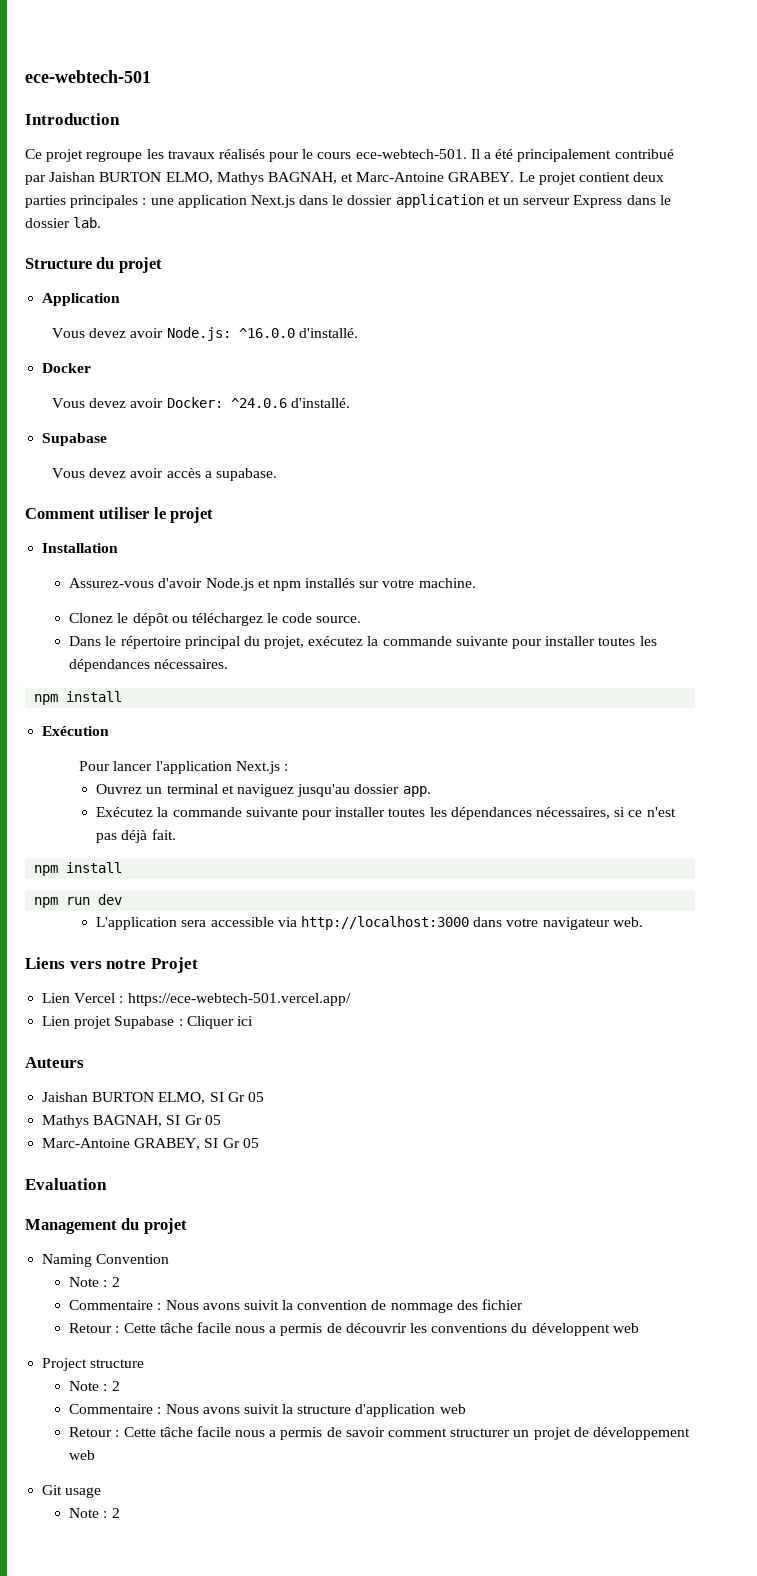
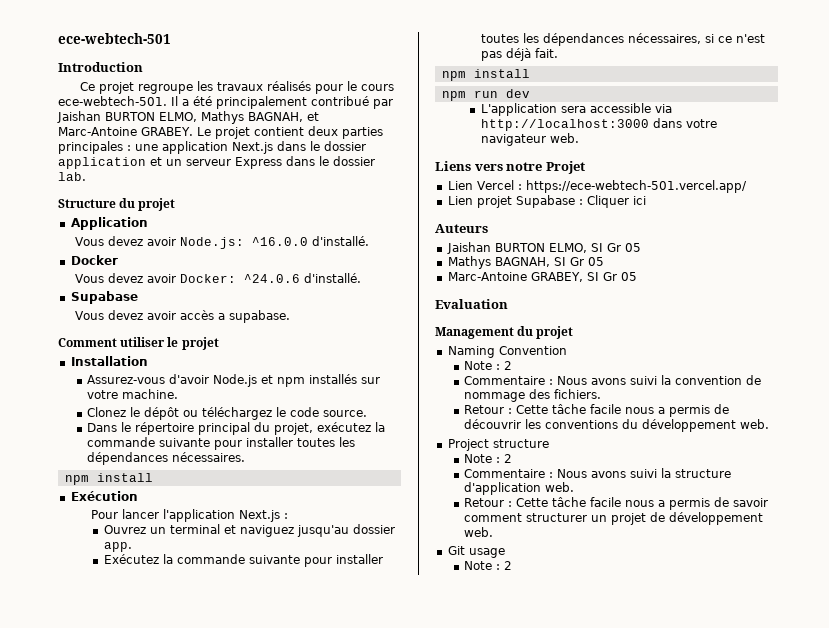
[243,1300,279,1310] suivit -> [630,376,658,385] suivi
[482,1299,524,1310] fichier -> [554,389,602,399] fichiers.
[531,1323,639,1336] développent web -> [642,419,770,432] développement web.
[243,1404,279,1414] suivit -> [630,469,658,478] suivi
[439,1404,466,1414] web -> [545,482,575,492] web.
[69,1450,96,1460] web -> [464,527,494,537] web.

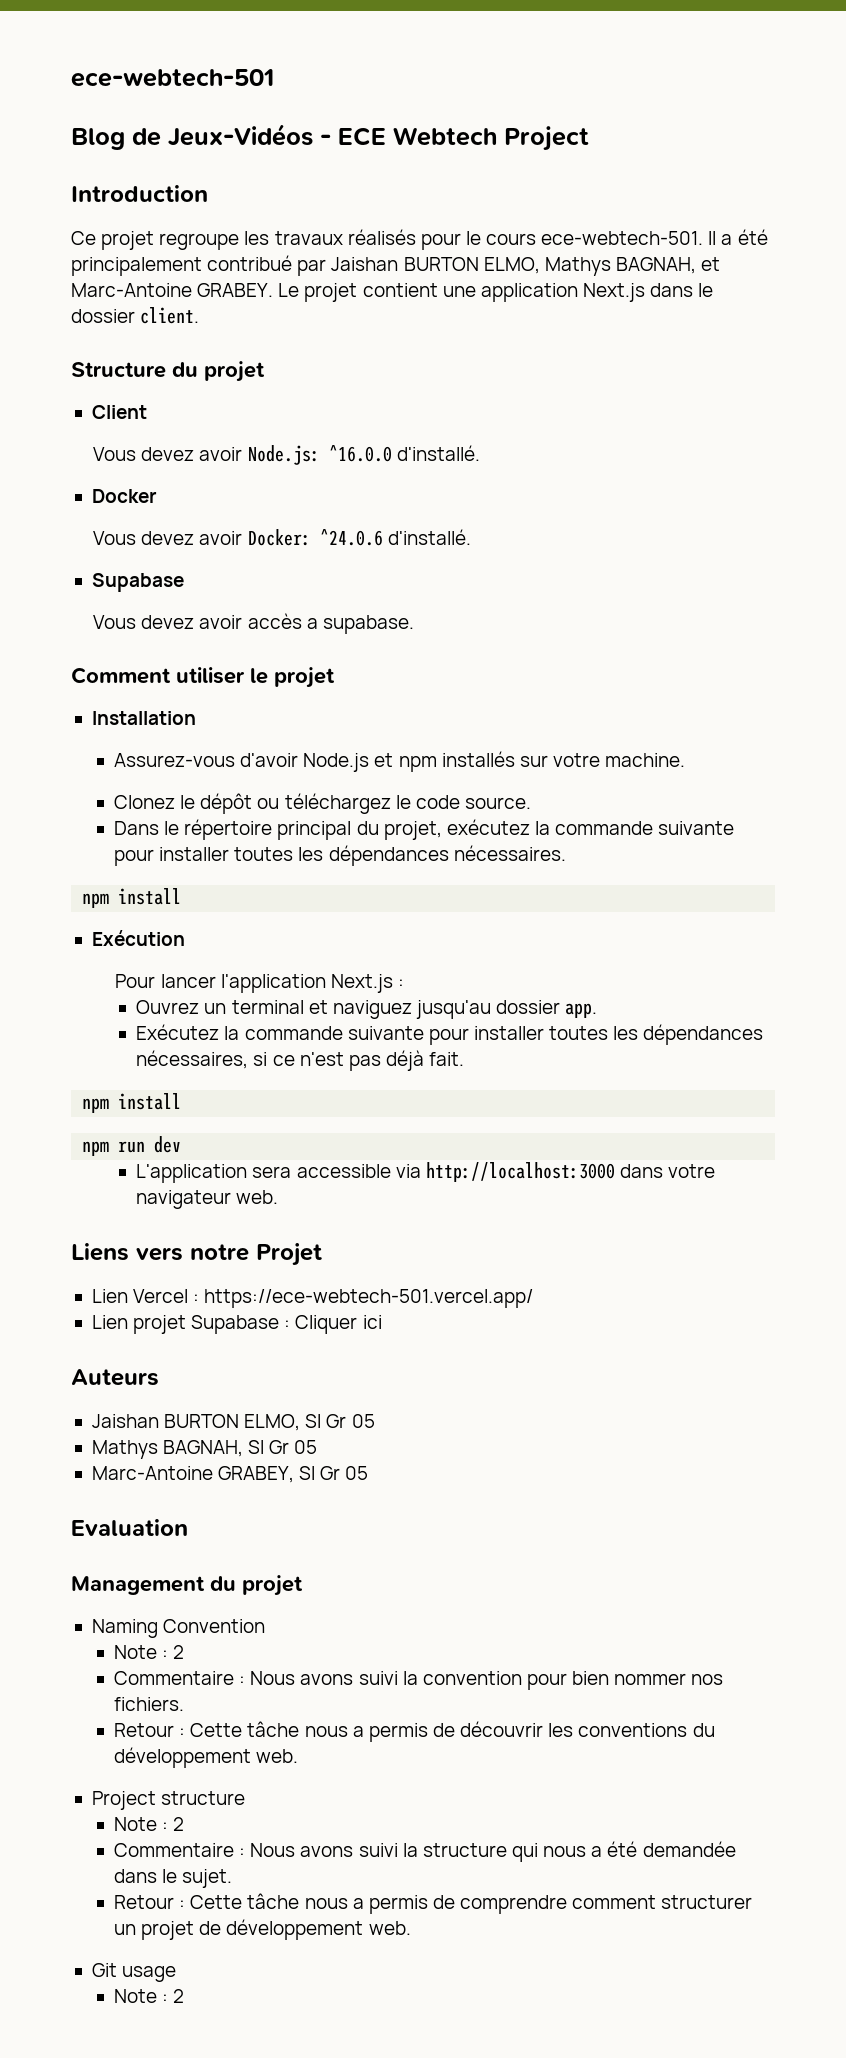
(171, 38) none -> [71,124,589,151] // Blog de Jeux-Vidéos - ECE Webtech Project
[307,126,383,139] [58,141,131,154] deux parties principales : -> (438, 290) none
[58,156,375,169] [58,172,86,181] application et un serveur Express dans le dossier lab. -> [140,307,200,324] client.
[70,217,148,230] Application -> [91,405,147,419] Client
[746,375,762,385] [464,389,551,402] de nommage des -> [527,1671,724,1690] pour bien nommer nos
[590,404,622,414] facile -> (300, 1729) none
[464,482,575,495] [464,497,769,510] d'application web. // Retour : Cette tâche facile nous a permis de savoir -> [512,1841,736,1862] [114,1869,233,1888] [114,1893,568,1914] qui nous a été demandée dans le sujet. // Retour : Cette tâche nous a permis de comprendre

